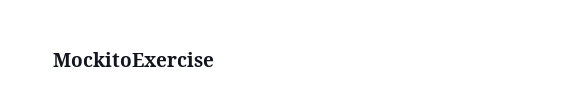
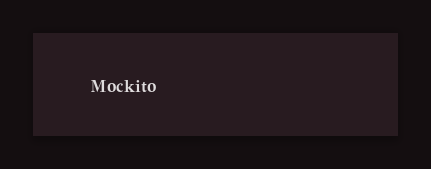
[53,52,214,67] MockitoExercise -> [90,80,156,93] Mockito

